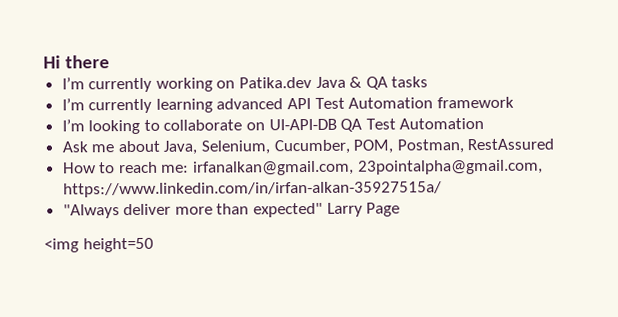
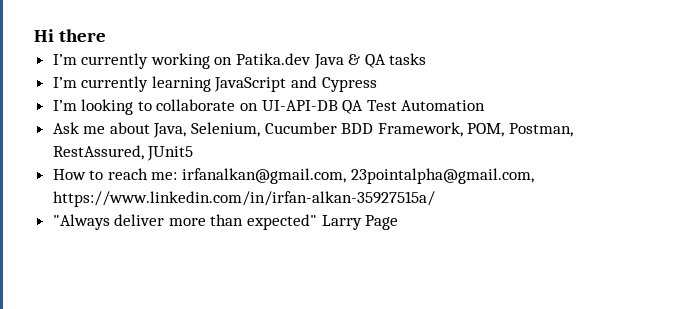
[216,96,514,110] advanced API Test Automation framework -> [214,76,377,92] JavaScript and Cypress
[273,138,555,155] Cucumber, POM, Postman, RestAssured -> [264,122,574,137] [52,145,194,161] Cucumber BDD Framework, POM, Postman, RestAssured, JUnit5
[44,237,154,253] // <img height=50 -> (399, 222) none

